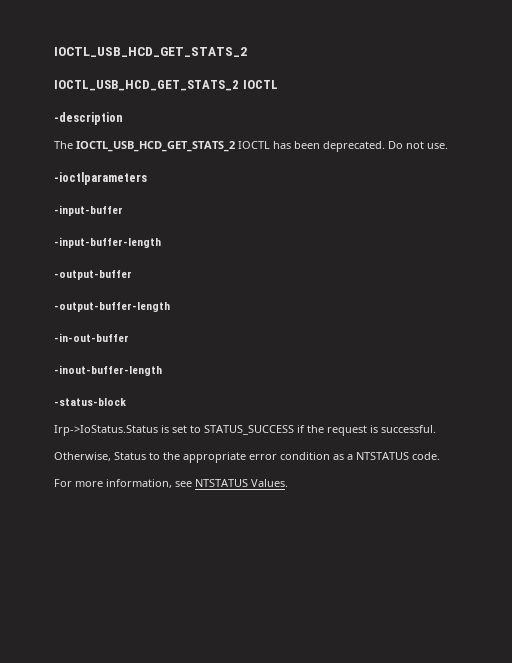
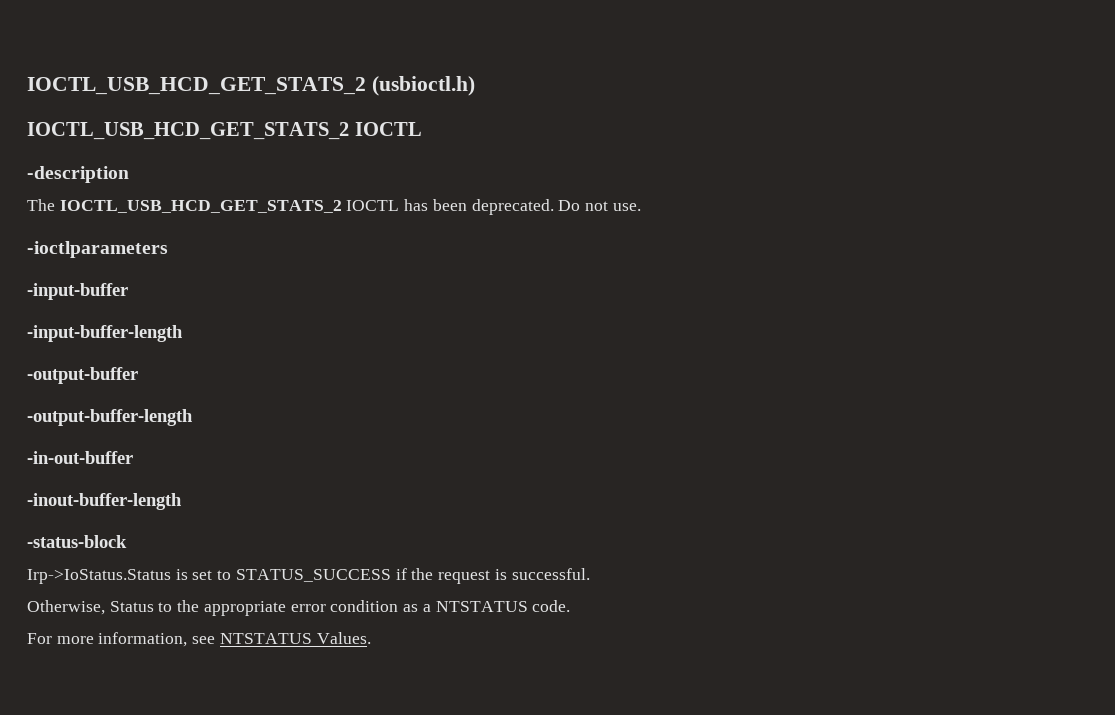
[54,47,247,57] IOCTL_USB_HCD_GET_STATS_2 -> [27,76,475,96] IOCTL_USB_HCD_GET_STATS_2 (usbioctl.h)

